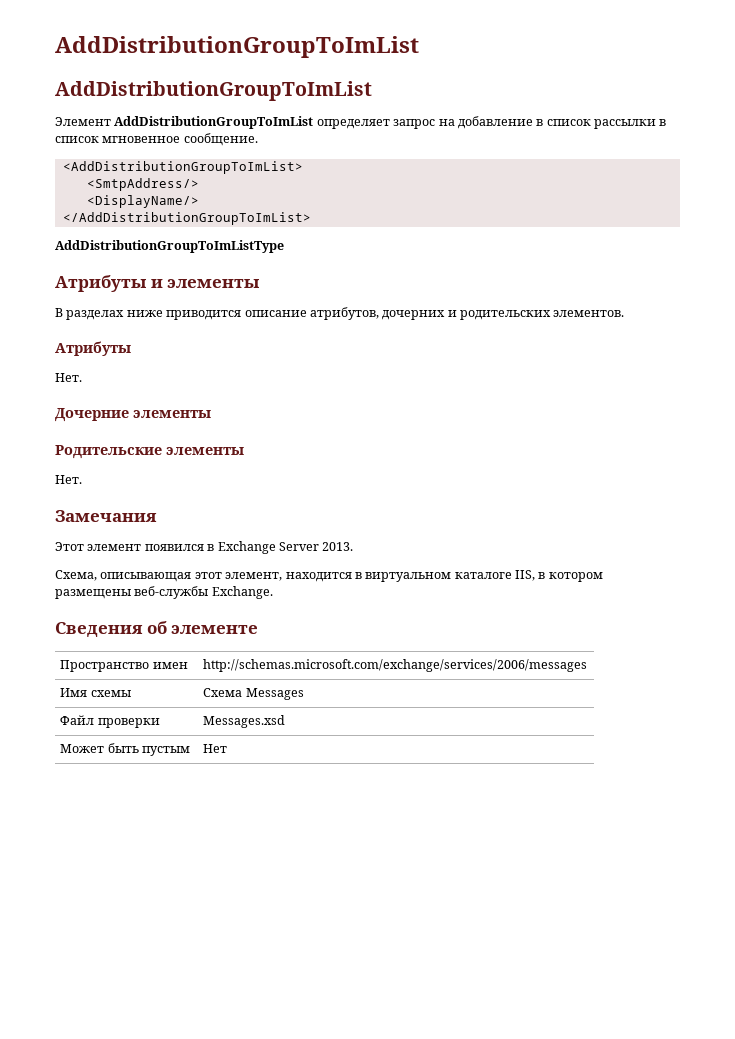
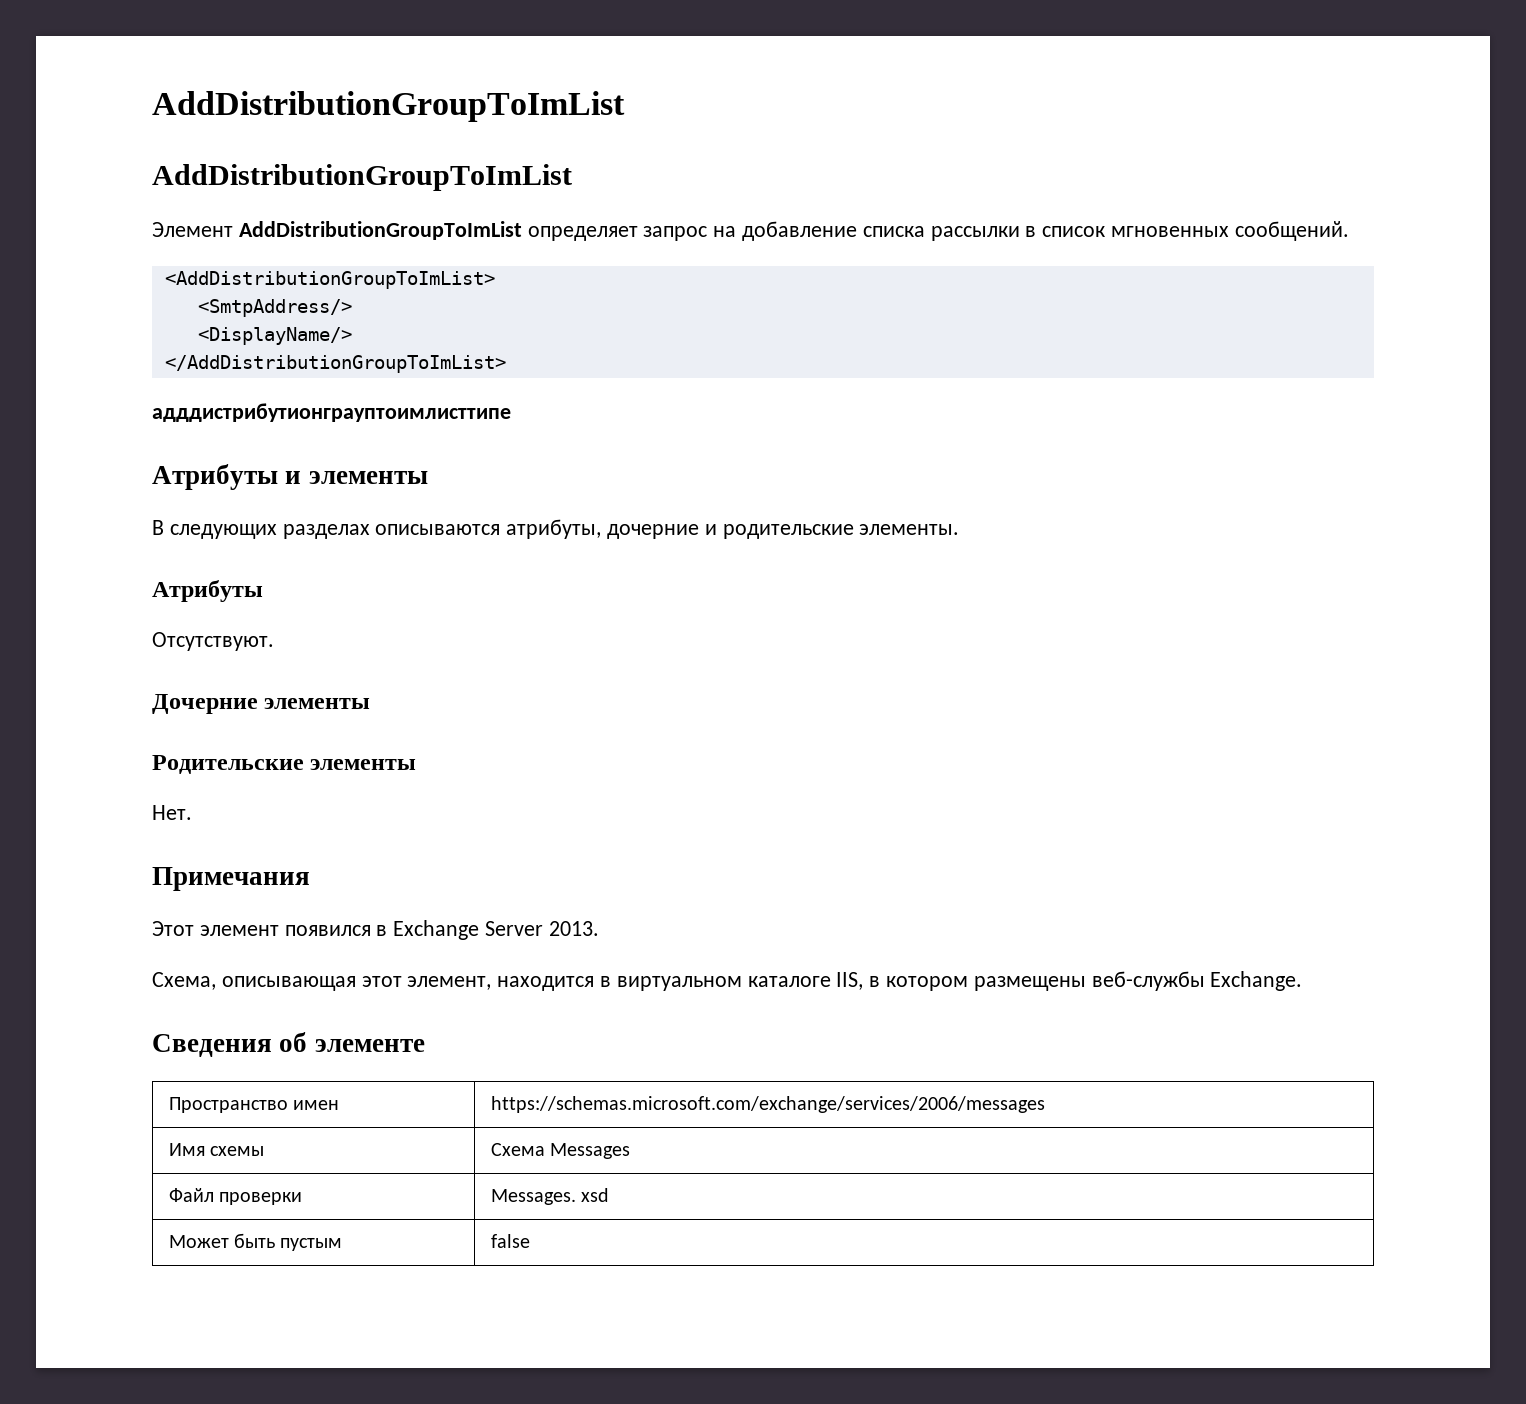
[536,119,591,126] в список -> [862,226,925,237] списка
[102,133,258,146] мгновенное сообщение. -> [1111,221,1349,241] мгновенных сообщений.
[55,240,284,253] AddDistributionGroupToImListType -> [152,403,511,422] адддистрибутионграуптоимлисттипе
[66,307,625,320] разделах ниже приводится описание атрибутов, дочерних и родительских элементов. -> [169,519,960,539] следующих разделах описываются атрибуты, дочерние и родительские элементы.
[55,373,82,382] Нет. -> [152,632,274,651] Отсутствуют.
[55,510,157,522] Замечания -> [152,867,310,891] Примечания
[203,659,588,672] http://schemas.microsoft.com/exchange/services/2006/messages -> [490,1096,1045,1113] https://schemas.microsoft.com/exchange/services/2006/messages
[203,715,286,728] Messages.xsd -> [490,1188,610,1205] Messages. xsd
[203,744,228,753] Нет -> [490,1234,530,1248] false

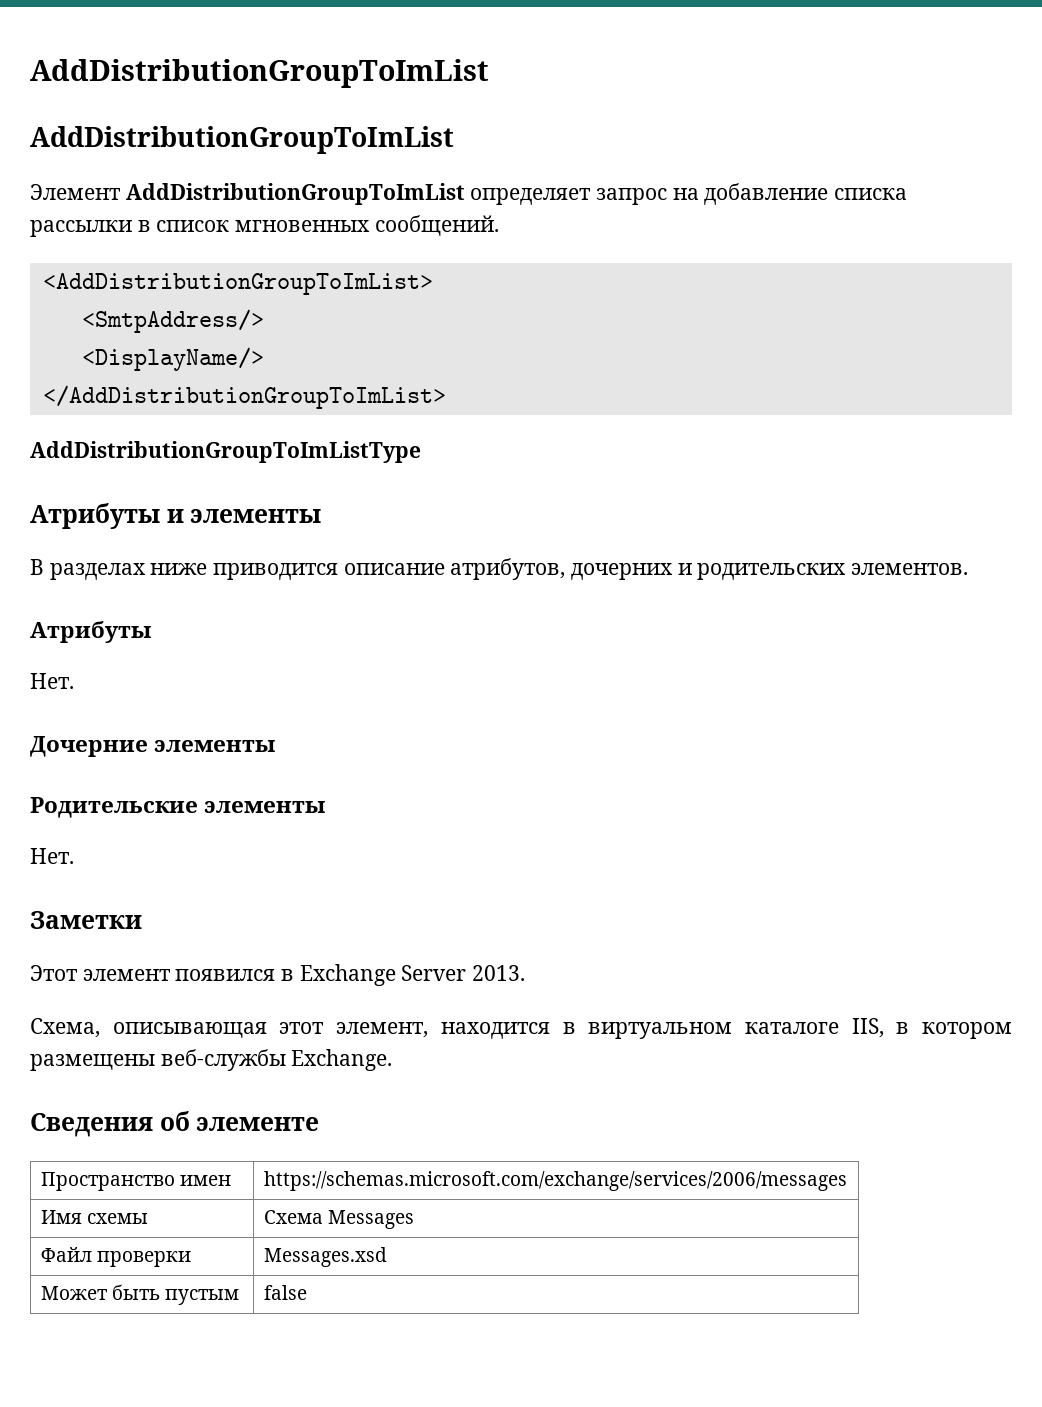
[152,403,511,422] адддистрибутионграуптоимлисттипе -> [30,441,421,463] AddDistributionGroupToImListType
[169,519,960,539] следующих разделах описываются атрибуты, дочерние и родительские элементы. -> [49,558,969,580] разделах ниже приводится описание атрибутов, дочерних и родительских элементов.
[152,632,274,651] Отсутствуют. -> [30,673,74,689] Нет.
[152,867,310,891] Примечания -> [30,911,142,929] Заметки
[490,1188,610,1205] Messages. xsd -> [263,1247,387,1267] Messages.xsd

